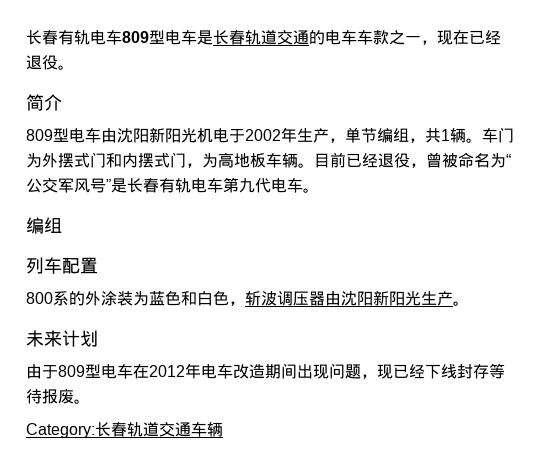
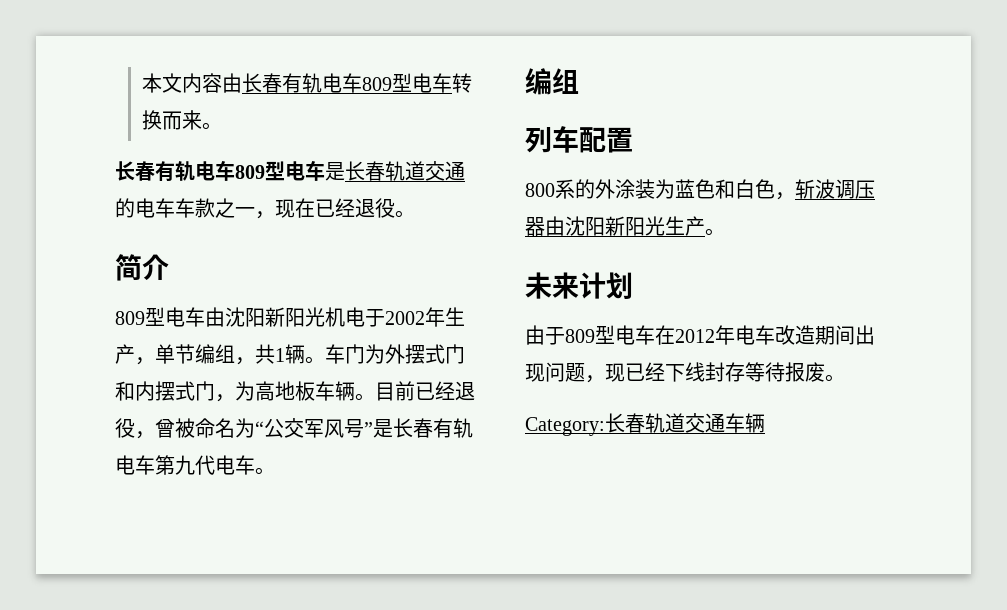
(26, 37) none -> [141,73,472,93] [141,110,222,130] 本文内容由长春有轨电车809型电车转换而来。 //

